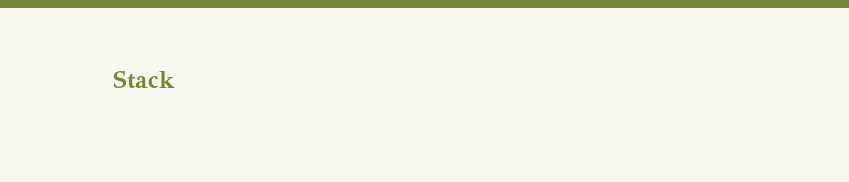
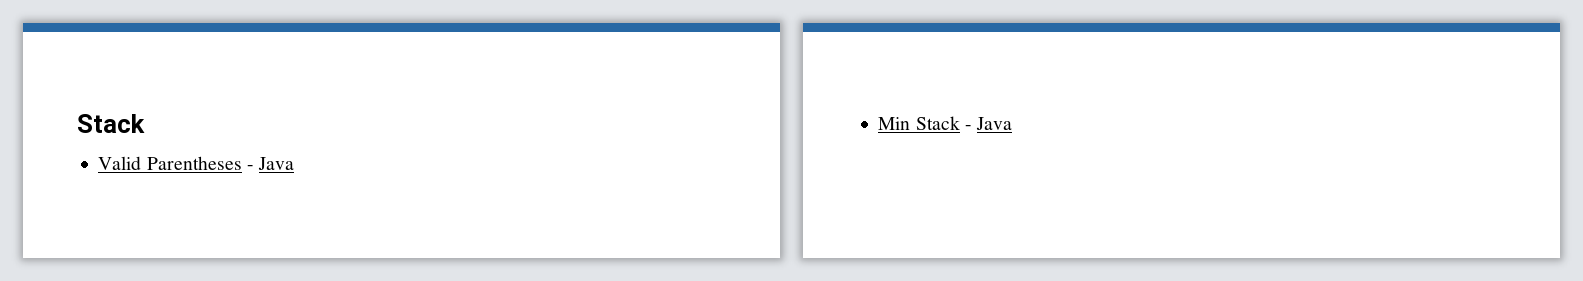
[113,70,175,89] Stack -> [77,114,145,133] [98,156,295,170] [878,116,1013,130] Stack // Valid Parentheses - Java // Min Stack - Java

